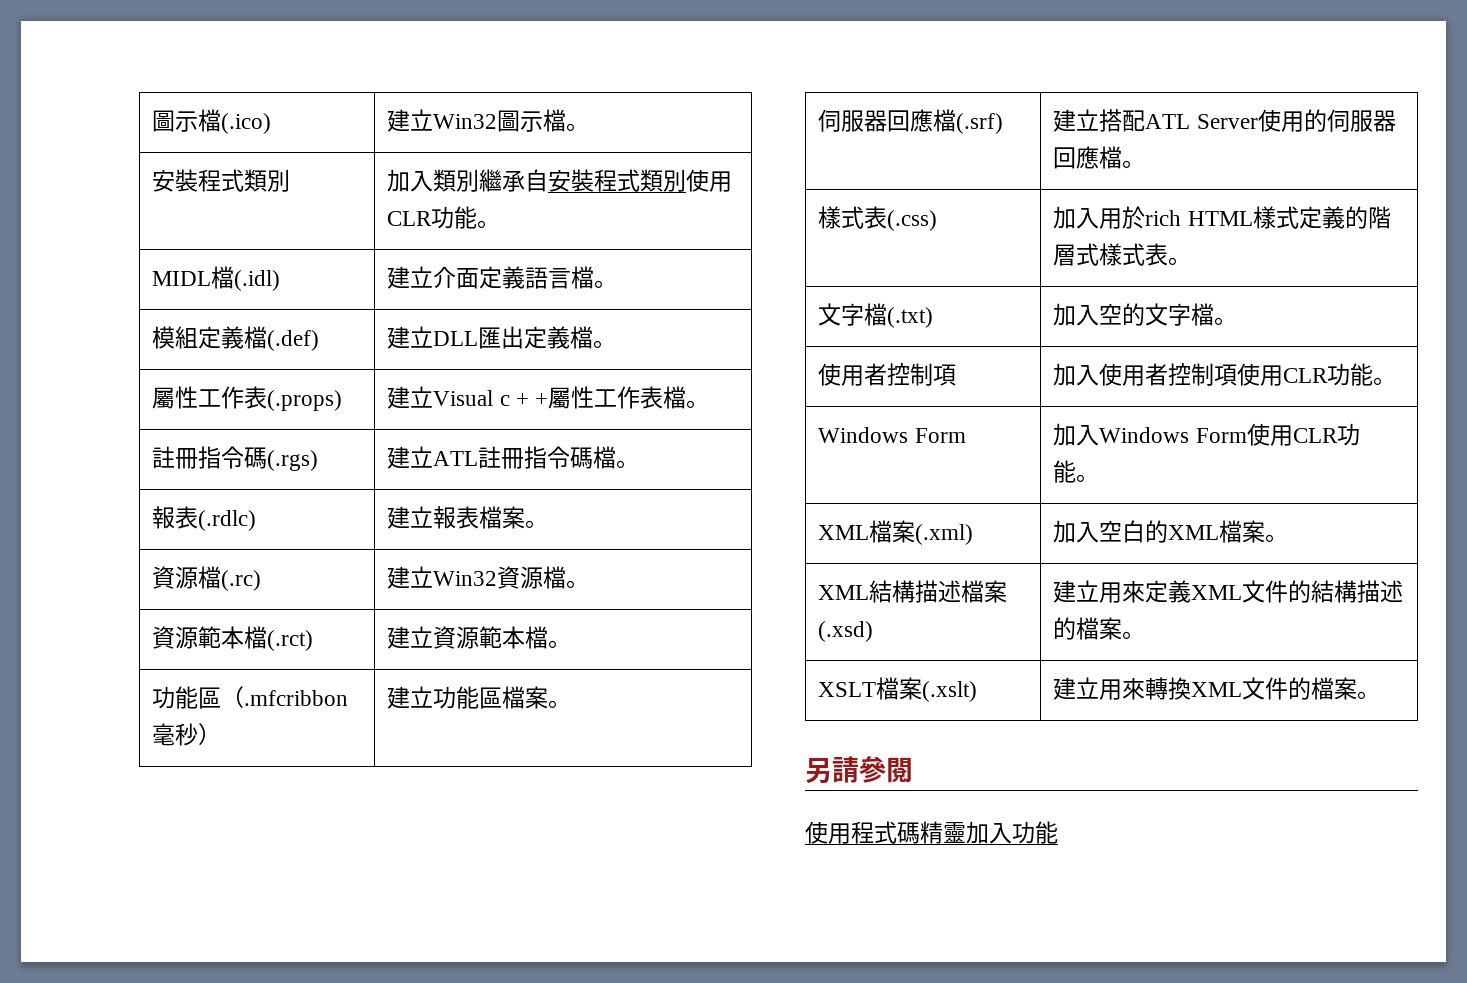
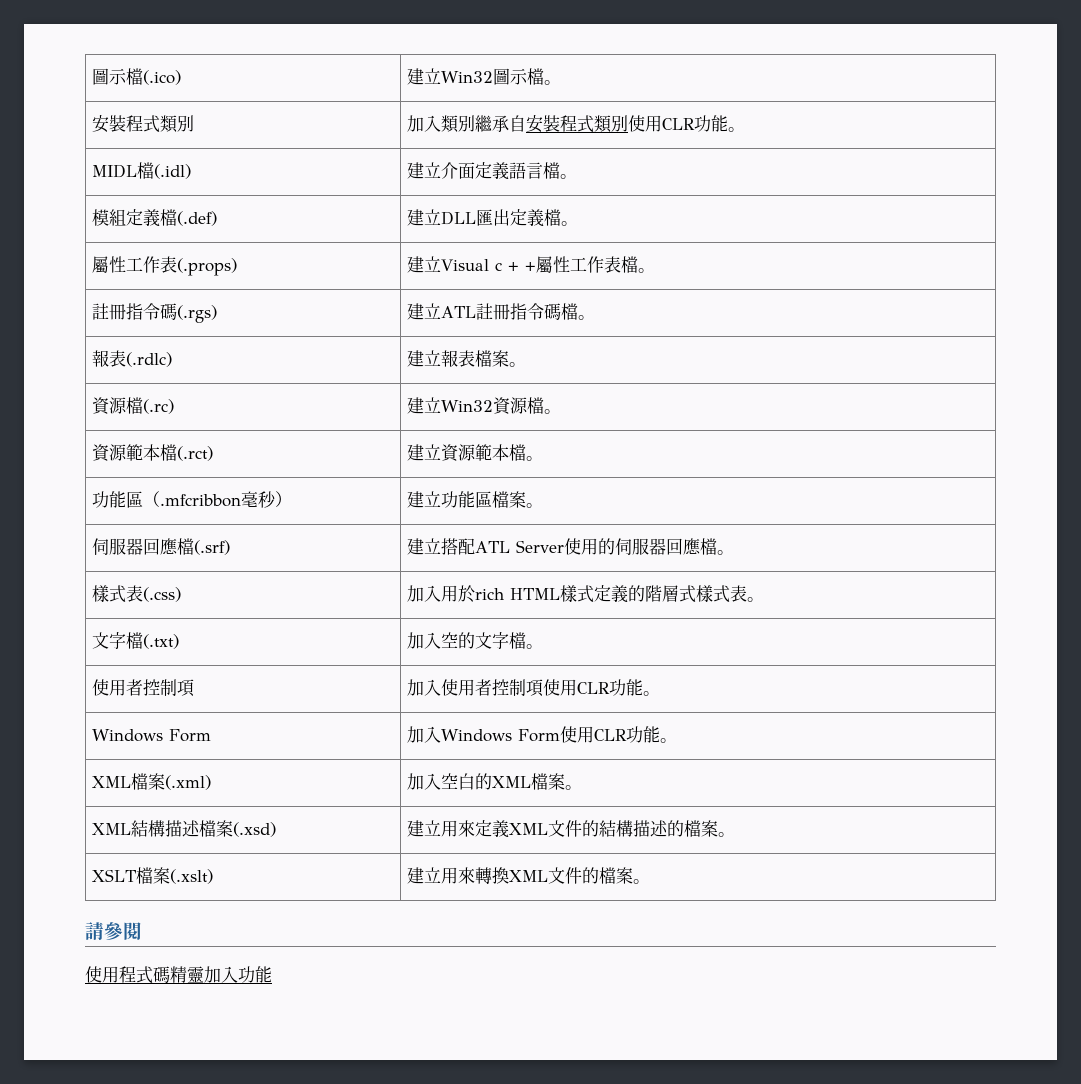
[805,757,832,784] 另 -> (651, 881) none

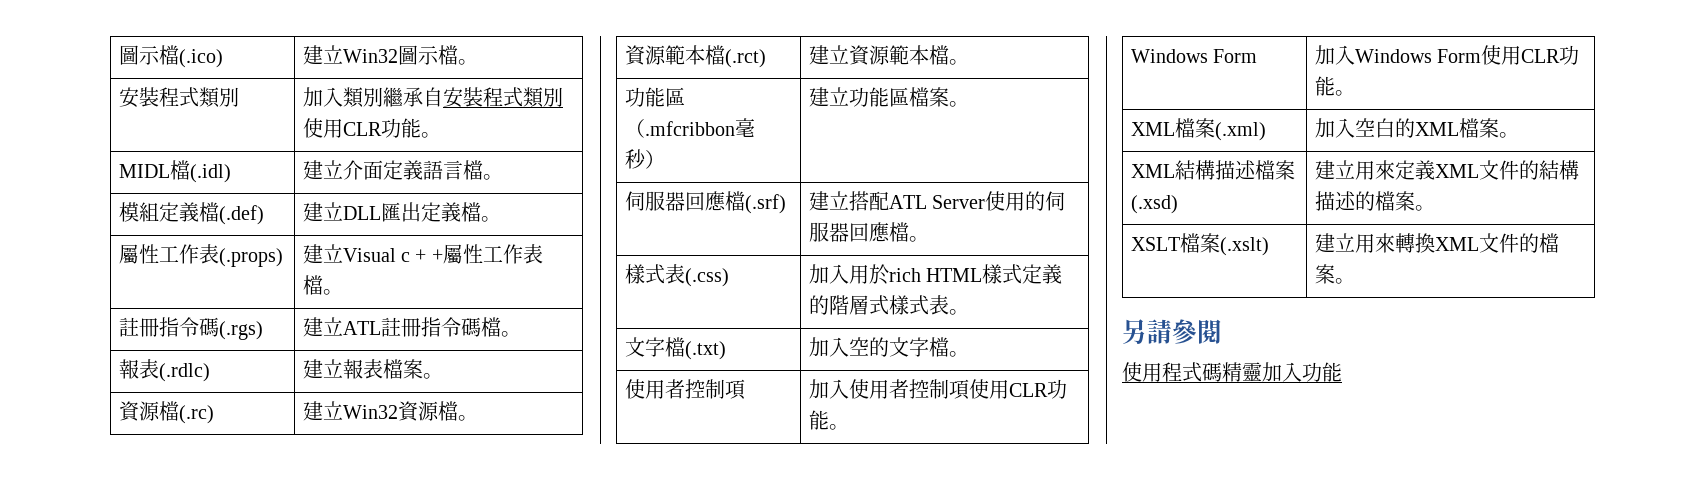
(651, 881) none -> [1122,319,1147,344] 另

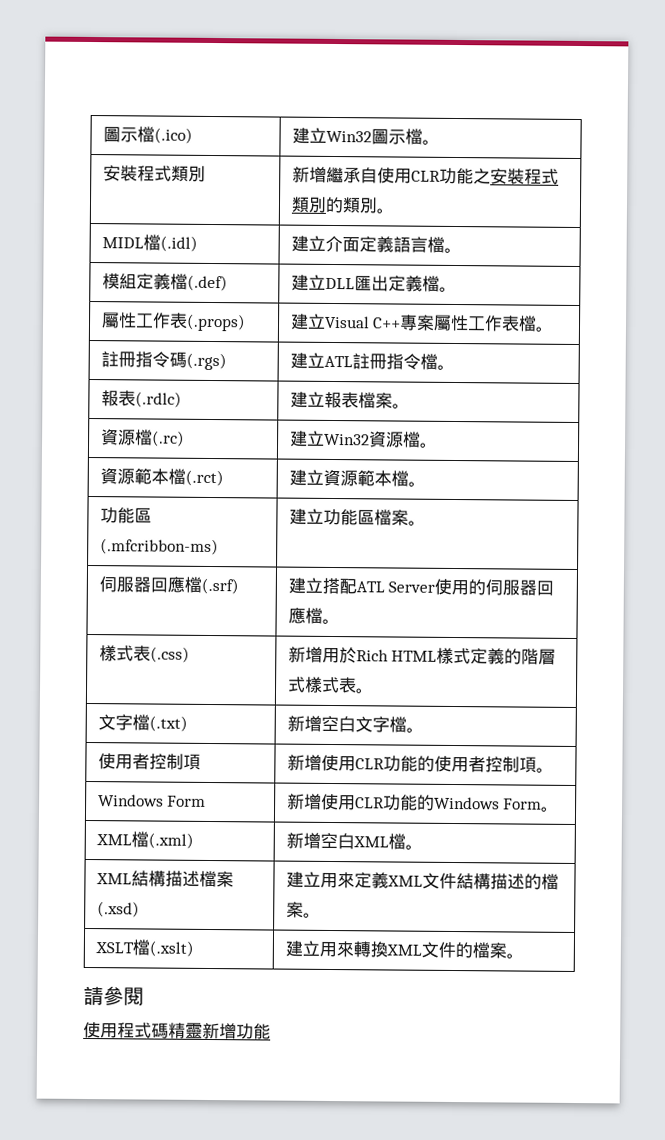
[302,87,563,108] [302,118,421,138] 加入類別繼承自安裝程式類別使用CLR功能 -> [291,166,559,185] [290,196,378,214] 新增繼承自使用CLR功能之安裝程式類別的類別
[401,249,443,262] c + + -> [372,314,436,331] C++專案
[460,317,481,337] 碼 -> (421, 361) none
[624,118,755,138] [624,149,665,169] （.mfcribbon毫秒） -> [99,538,219,556] (.mfcribbon-ms)
[808,264,921,285] 加入用於rich -> [287,646,389,664] 新增用於Rich
[808,337,889,357] 加入空的 -> [286,715,356,733] 新增空白
[808,379,1067,400] [808,410,849,430] [1130,49,1258,63] [1314,45,1580,65] [1314,76,1335,96] 加入使用者控制項使用CLR功能。 // Windows Form | 加入Windows Form使用CLR功能 -> [286,754,554,773] [97,794,207,807] [286,793,543,811] 新增使用CLR功能的使用者控制項。 // Windows Form | 新增使用CLR功能的Windows Form
[1194,118,1215,138] 案 -> (149, 839) none
[1314,118,1499,138] 加入空白的XML檔案 -> [285,832,406,850] 新增空白XML檔
[1518,160,1539,180] 的 -> (457, 881) none
[1199,233,1220,253] 案 -> (150, 947) none
[1122,319,1147,344] 另 -> (524, 956) none
[1262,362,1302,382] 加入 -> [202,1022,237,1040] 新增

